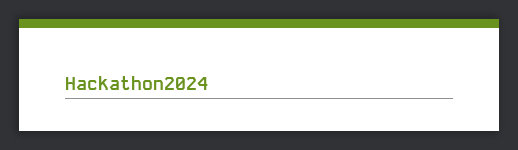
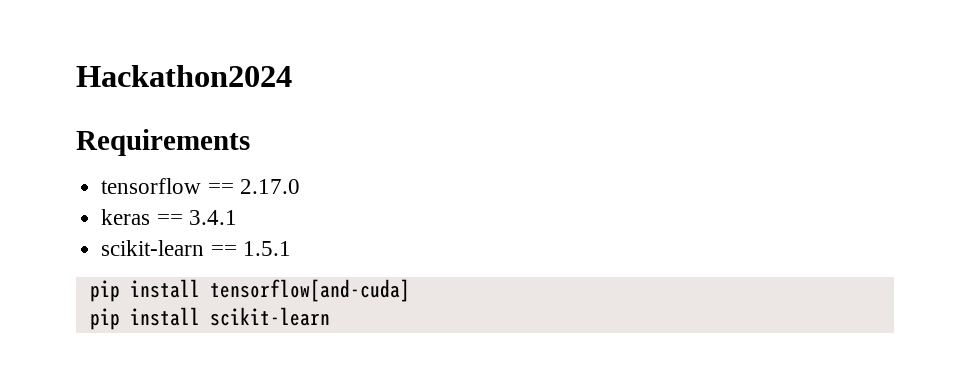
(208, 83) none -> [76,129,250,156] [101,178,300,194] [101,209,237,225] [101,240,291,256] [89,279,410,302] [89,307,330,330] // Requirements // tensorflow == 2.17.0 // keras == 3.4.1 // scikit-learn == 1.5.1 // pip install tensorflow[and-cuda] // pip install scikit-learn

